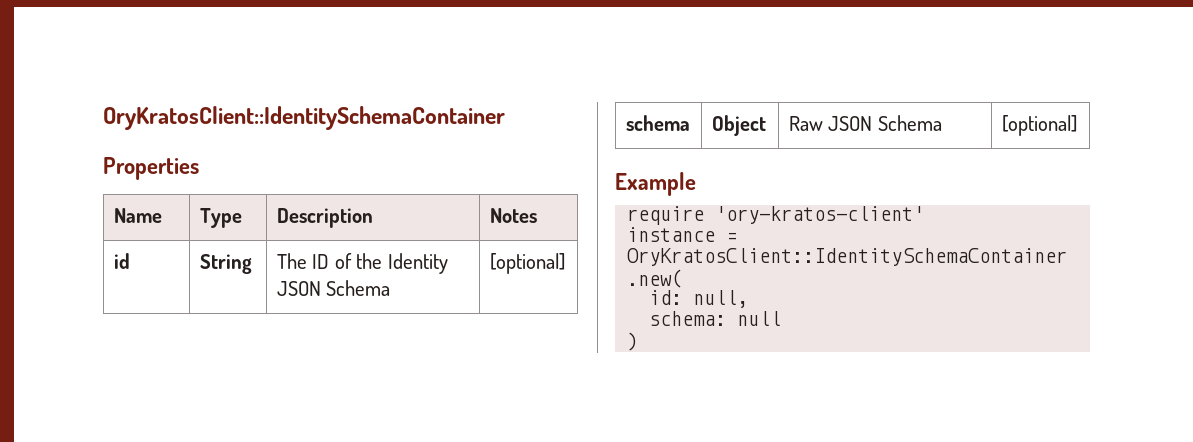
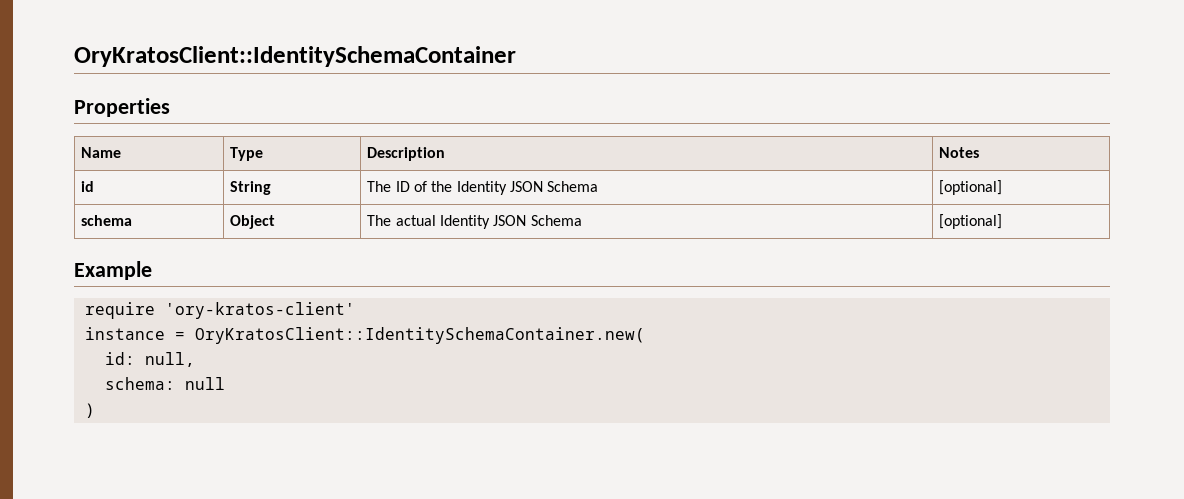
[788,116,823,131] Raw -> [367,215,490,229] The actual Identity

